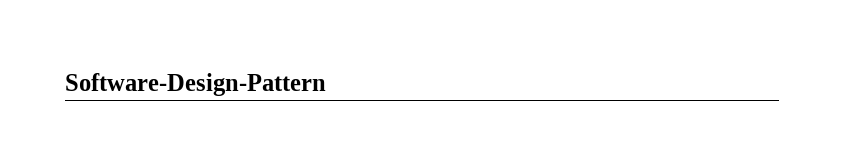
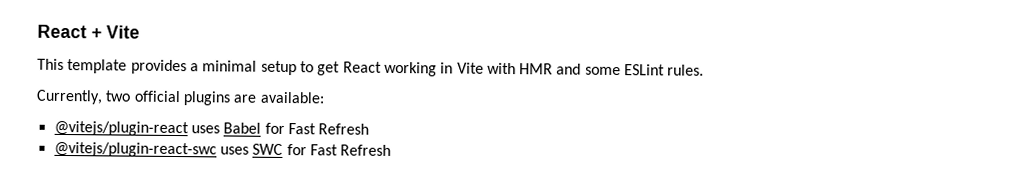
[65,73,326,96] Software-Design-Pattern -> [37,24,140,39] [37,58,705,77] [36,89,325,106] [53,120,370,137] [53,141,392,158] React + Vite // This template provides a minimal setup to get React working in Vite with HMR and some ESLint rules. // Currently, two official plugins are available: // @vitejs/plugin-react uses Babel for Fast Refresh // @vitejs/plugin-react-swc uses SWC for Fast Refresh

